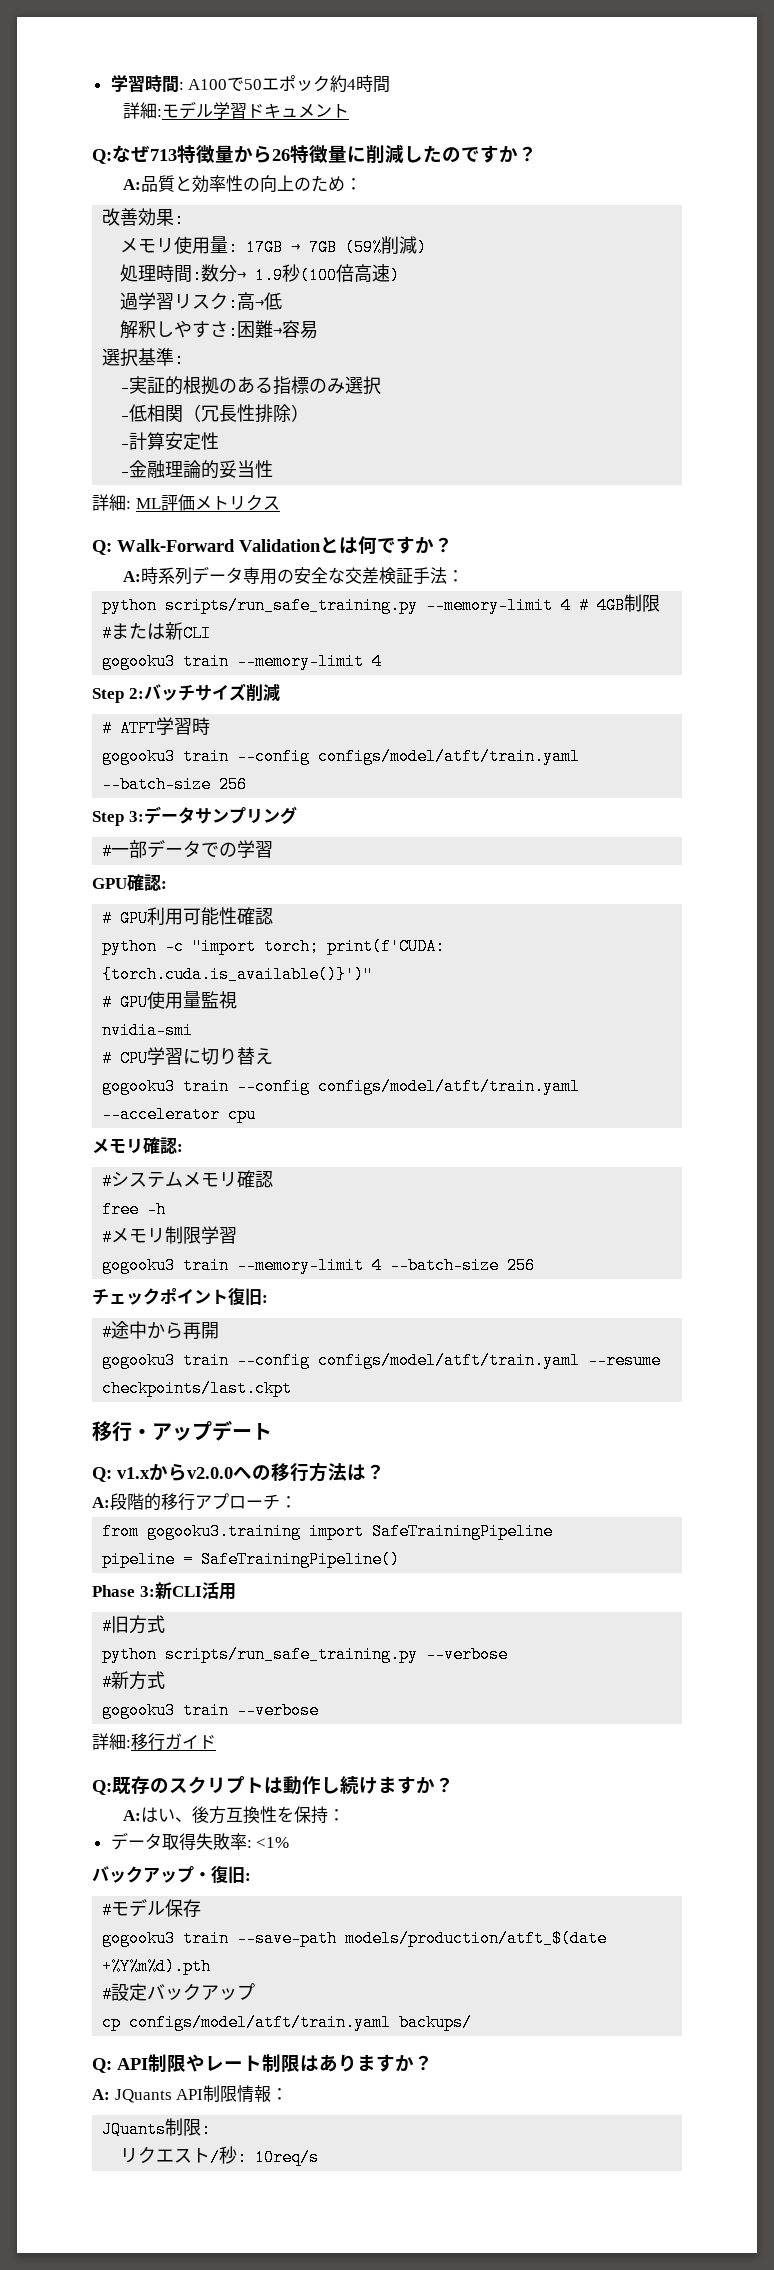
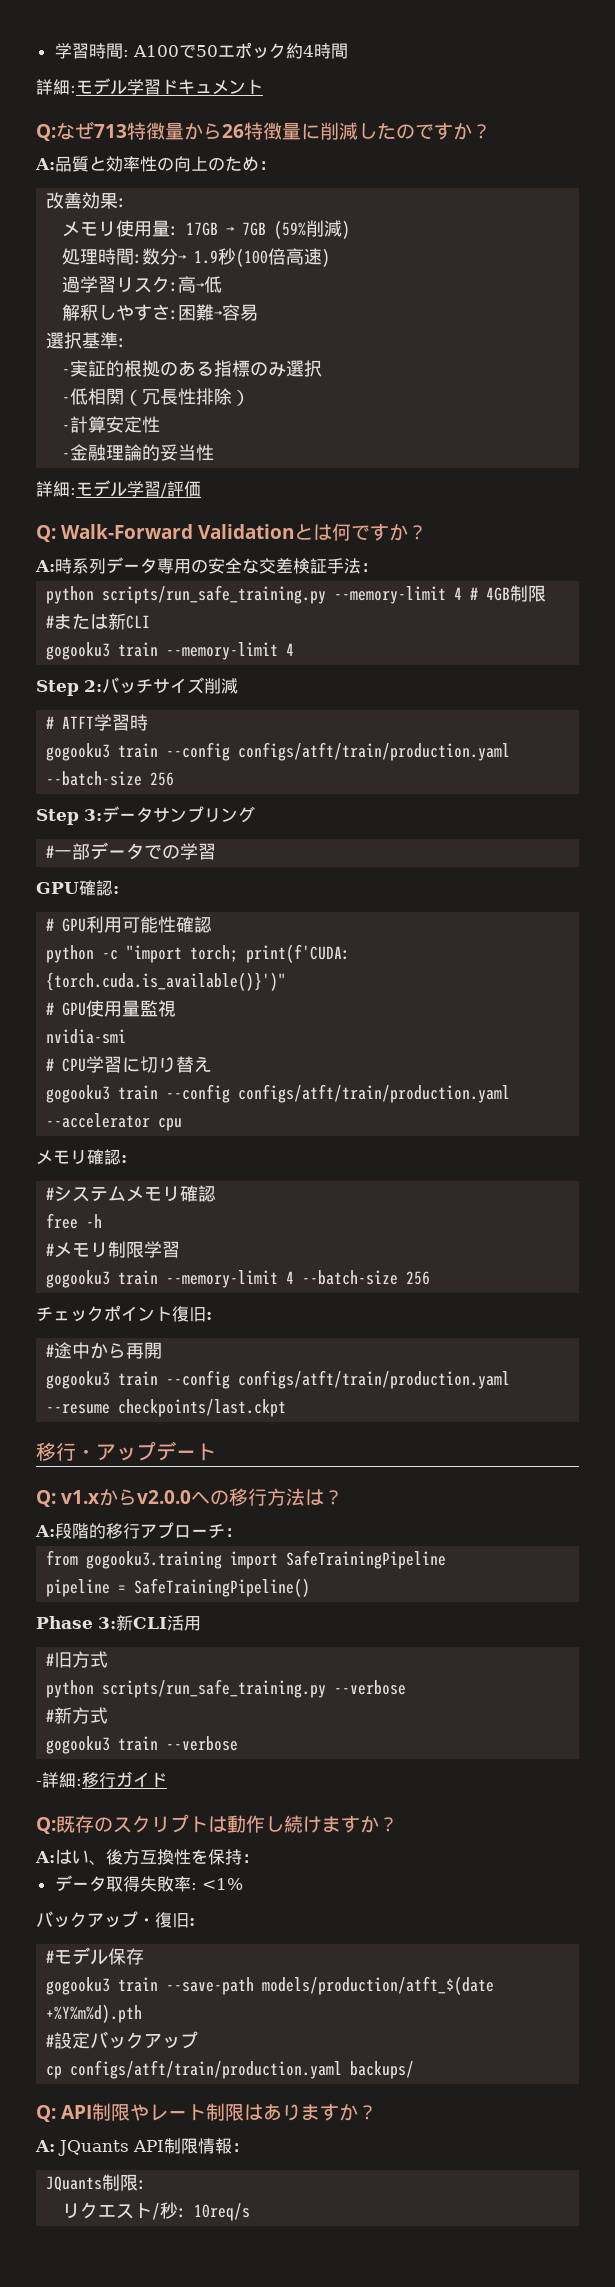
[135,498,161,509] ML -> [76,480,167,497] モデル学習/
[194,494,280,511] メトリクス -> (201, 489) none
[318,748,581,765] configs/model/atft/train.yaml -> [238,742,511,761] configs/atft/train/production.yaml
[318,1078,581,1095] configs/model/atft/train.yaml -> [238,1084,511,1103] configs/atft/train/production.yaml
[318,1352,581,1369] configs/model/atft/train.yaml -> [238,1370,511,1389] configs/atft/train/production.yaml
(320, 1710) none -> [36,1781,42,1786] -
[129,2014,392,2031] configs/model/atft/train.yaml -> [70,2060,343,2079] configs/atft/train/production.yaml

